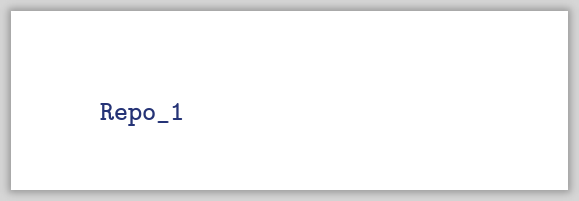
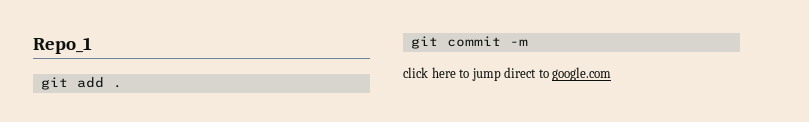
(184, 114) none -> [40,77,122,90] [410,36,528,49] [403,67,612,81] // git add . // git commit -m // click here to jump direct to google.com

